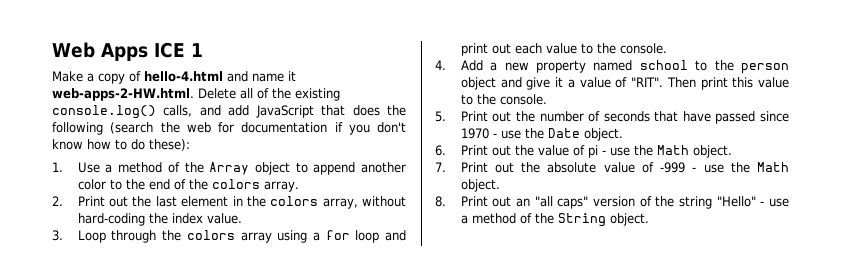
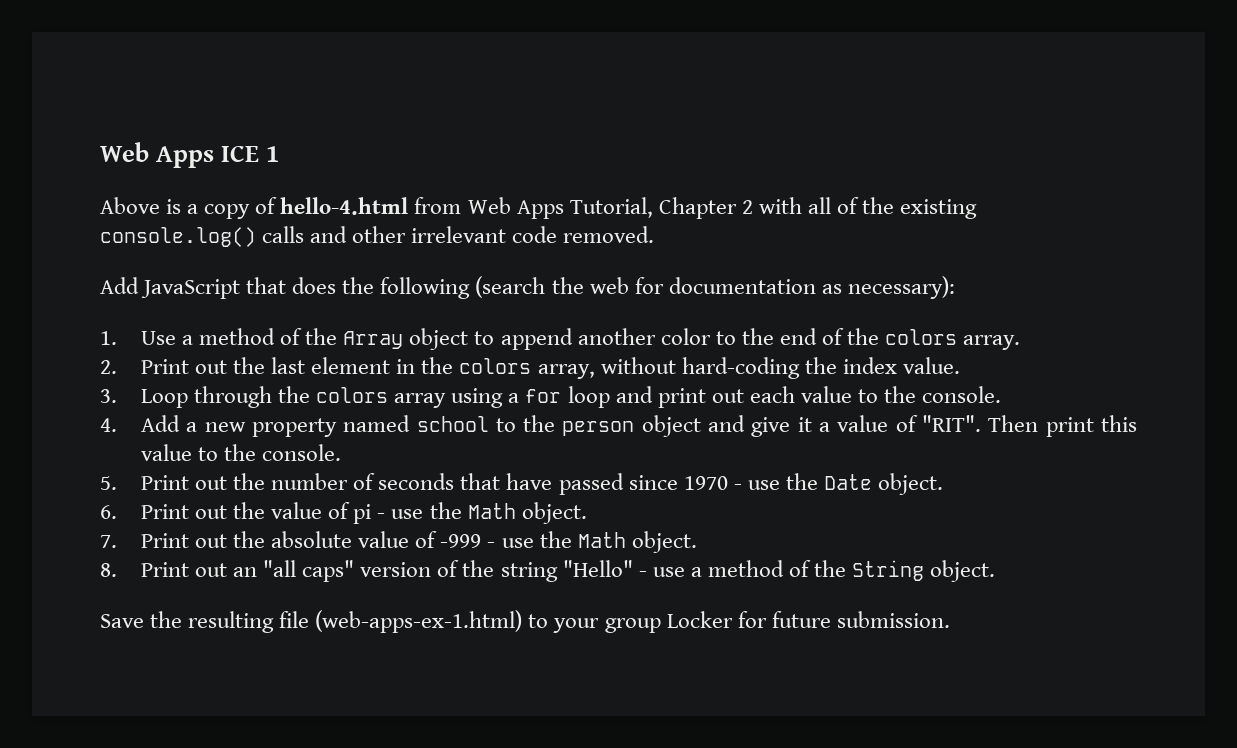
[52,71,83,82] Make -> [100,197,182,214] Above is
[227,71,296,82] [52,88,236,101] and name it web-apps-2-HW.html. Delete -> [414,197,802,219] from Web Apps Tutorial, Chapter 2 with
[163,105,250,117] calls, and add -> [262,226,655,243] [100,277,139,294] calls and other irrelevant code removed. // Add
[334,122,406,135] [52,139,190,151] if you don't know how to do these): -> [821,276,955,299] as necessary):
(649, 219) none -> [100,610,950,633] // Save the resulting file (web-apps-ex-1.html) to your group Locker for future submission.

